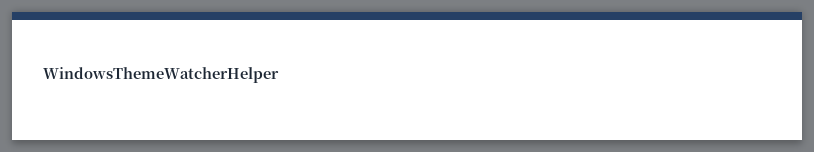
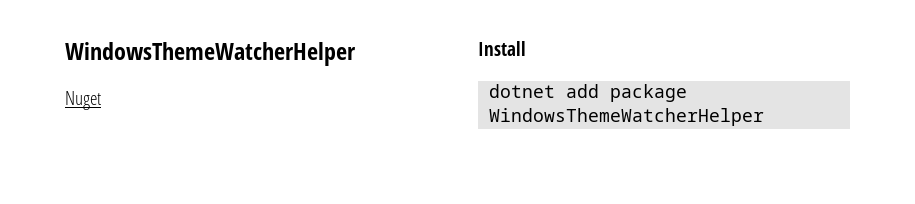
[43,67,279,83] WindowsThemeWatcherHelper -> [65,42,356,66] [65,91,101,110] [478,41,526,56] [489,84,688,102] [489,108,765,126] WindowsThemeWatcherHelper // Nuget // Install // dotnet add package WindowsThemeWatcherHelper

